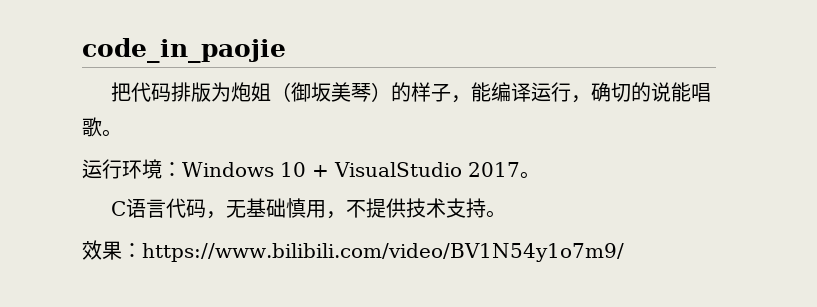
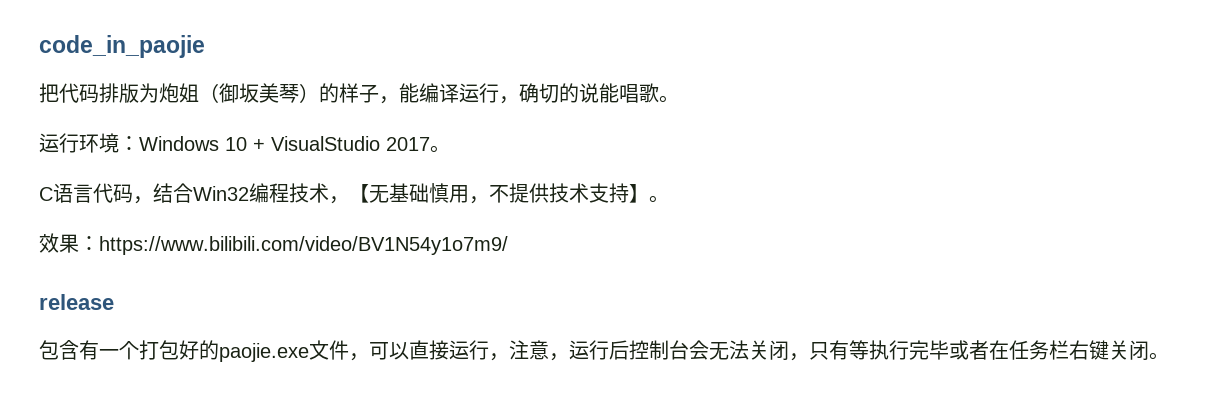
(227, 215) none -> [153,183,369,204] 结合Win32编程技术，【
(487, 208) none -> [629,184,649,203] 】
(624, 252) none -> [39,294,114,310] [39,340,1169,362] // release // 包含有一个打包好的paojie.exe文件，可以直接运行，注意，运行后控制台会无法关闭，只有等执行完毕或者在任务栏右键关闭。

